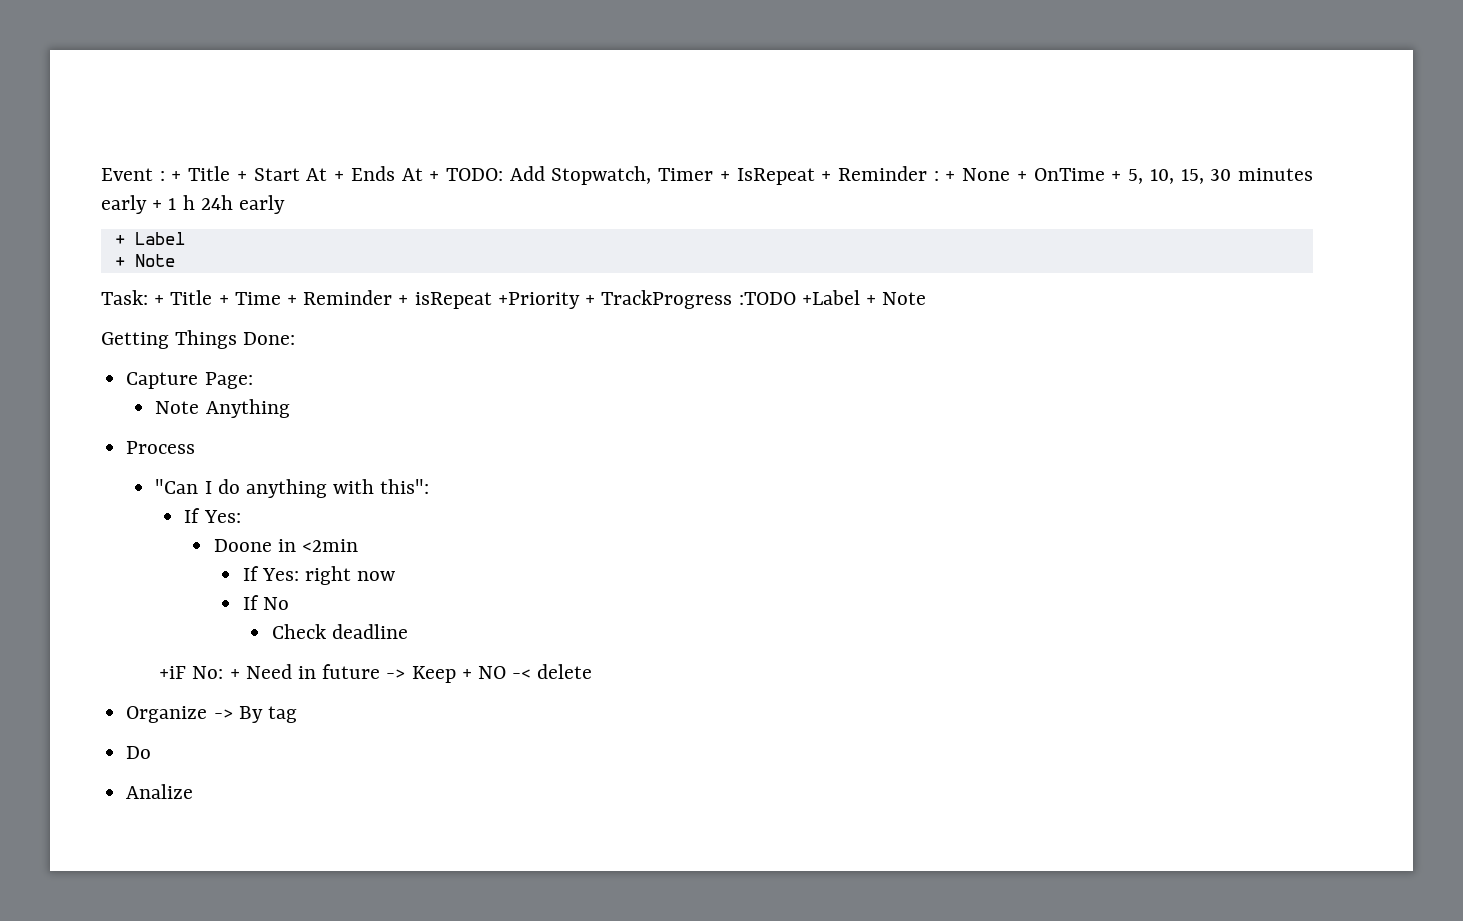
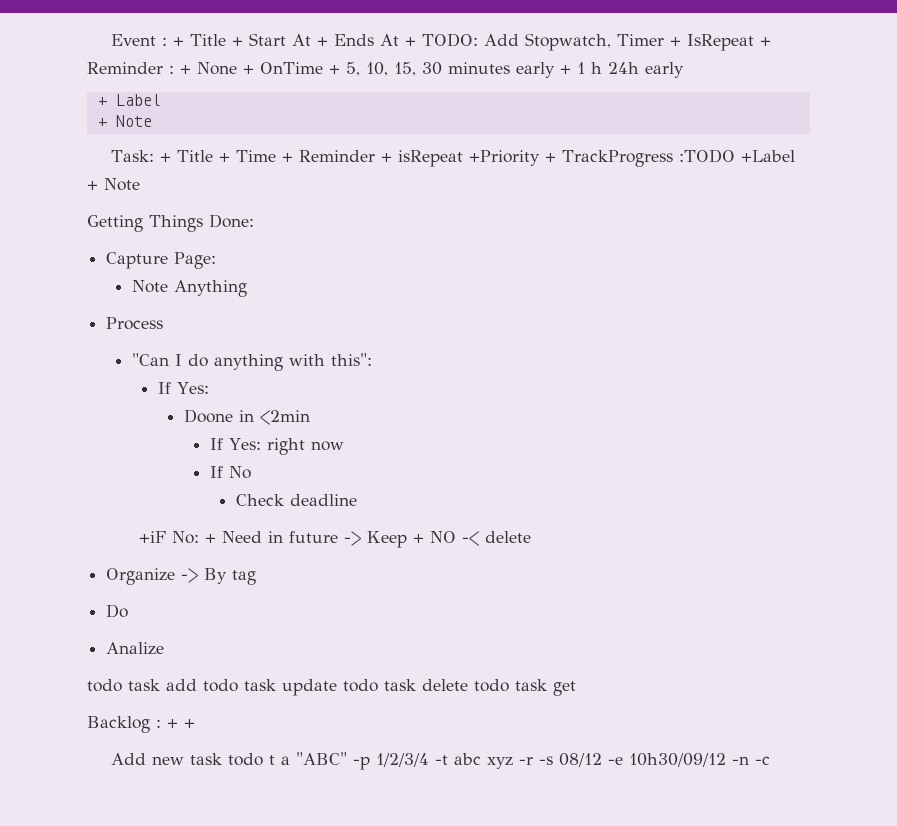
(194, 791) none -> [87,679,576,696] [87,716,195,733] [110,752,770,770] // todo task add todo task update todo task delete todo task get // Backlog : + + // Add new task todo t a "ABC" -p 1/2/3/4 -t abc xyz -r -s 08/12 -e 10h30/09/12 -n -c

